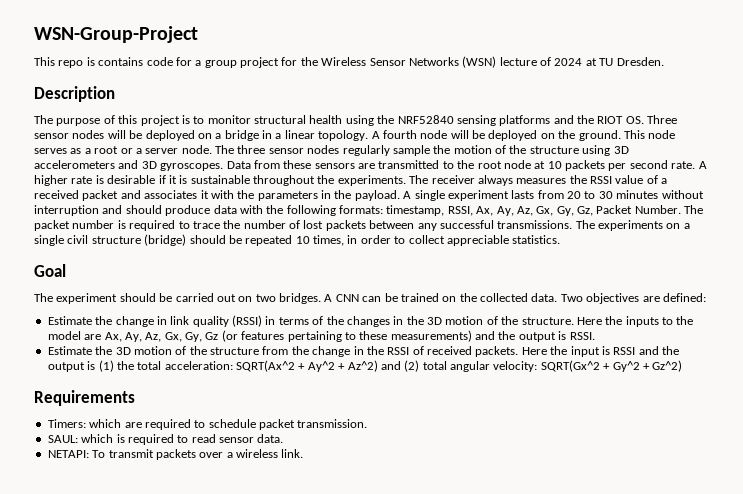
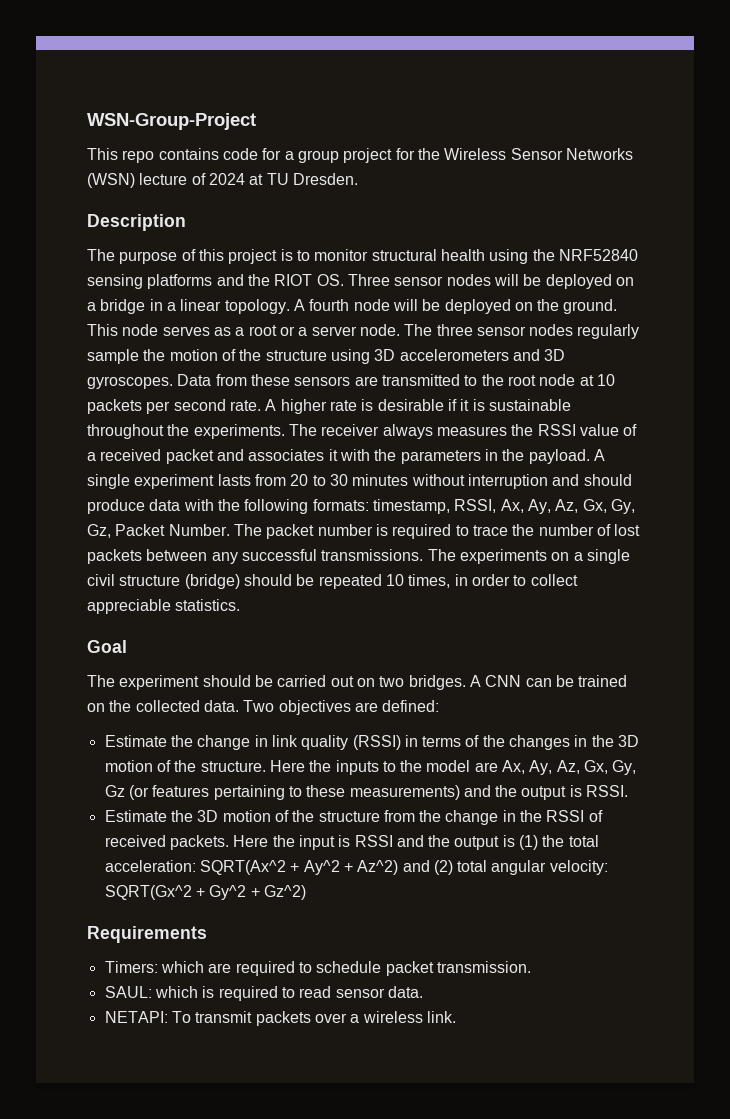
[86,57,95,66] is -> (155, 156) none

